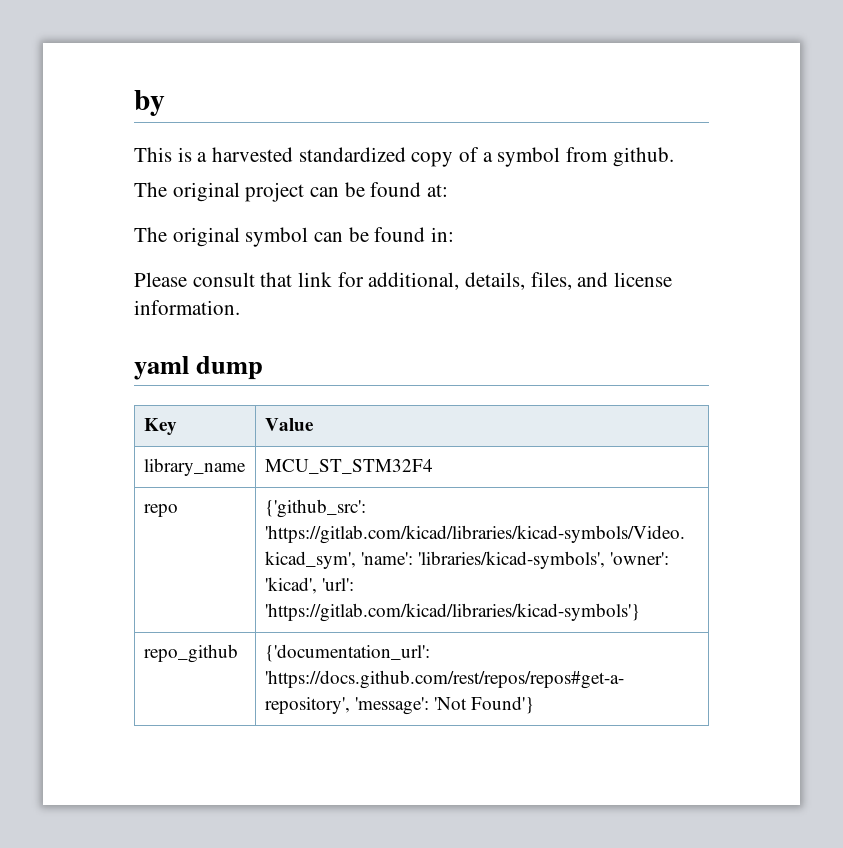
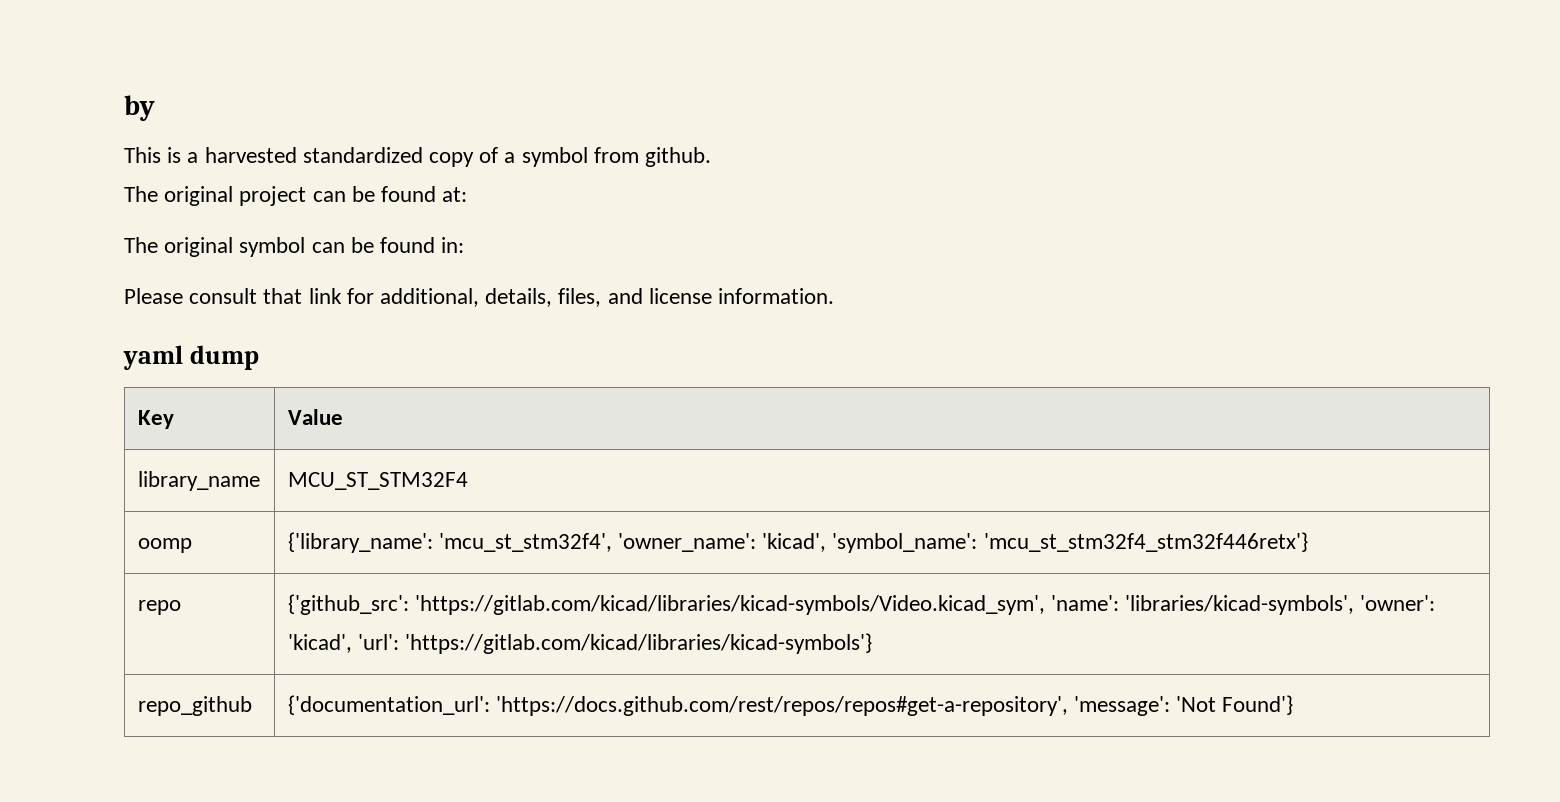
(433, 466) none -> [137,538,192,553] [287,532,1308,553] // oomp | {'library_name': 'mcu_st_stm32f4', 'owner_name': 'kicad', 'symbol_name': 'mcu_st_stm32f4_stm32f446retx'}

